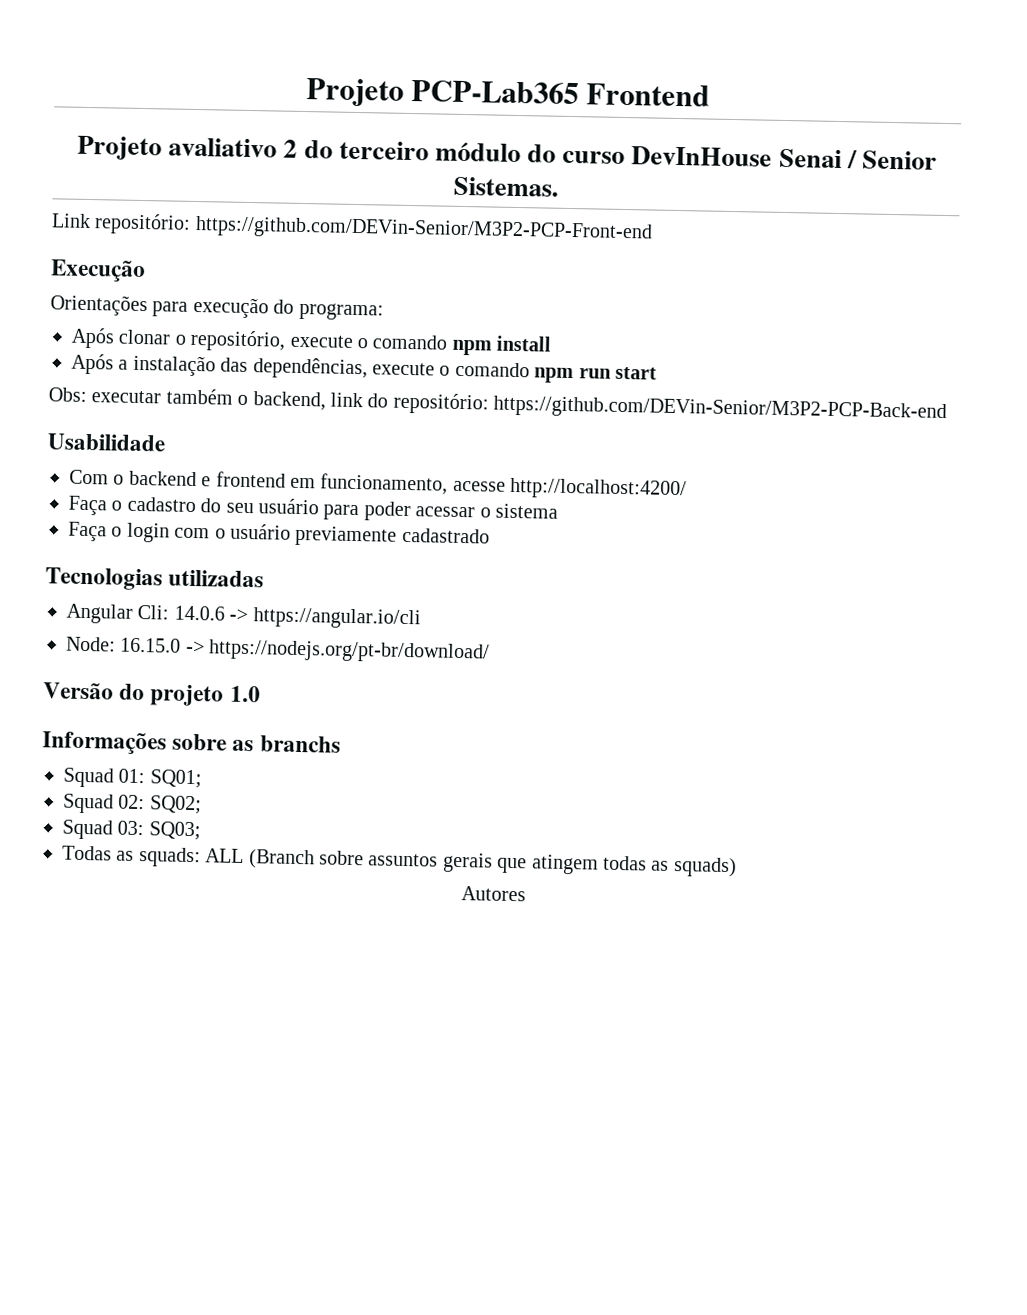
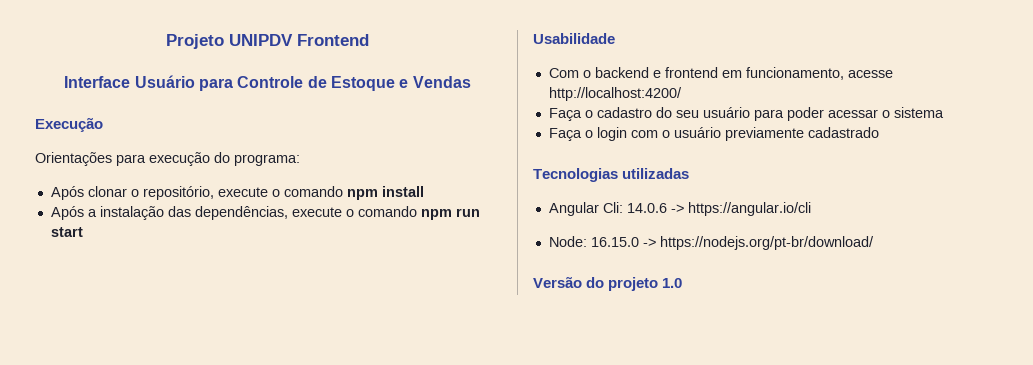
[305,78,579,107] Projeto PCP-Lab365 -> [166,34,293,49] Projeto UNIPDV
[77,135,937,170] [453,176,559,197] [51,213,653,244] Projeto avaliativo 2 do terceiro módulo do curso DevInHouse Senai / Senior Sistemas. // Link repositório: https://github.com/DEVin-Senior/M3P2-PCP-Front-end -> [64,75,471,91] Interface Usuário para Controle de Estoque e Vendas
[48,387,948,424] // Obs: executar também o backend, link do repositório: https://github.com/DEVin-Senior/M3P2-PCP-Back-end -> (83, 232) none
[42,731,341,755] [63,767,202,789] [63,793,202,815] [62,819,201,841] [62,845,737,878] [460,886,526,902] // Informações sobre as branchs // Squad 01: SQ01; // Squad 02: SQ02; // Squad 03: SQ03; // Todas as squads: ALL (Branch sobre assuntos gerais que atingem todas as squads) // Autores -> (683, 283) none

